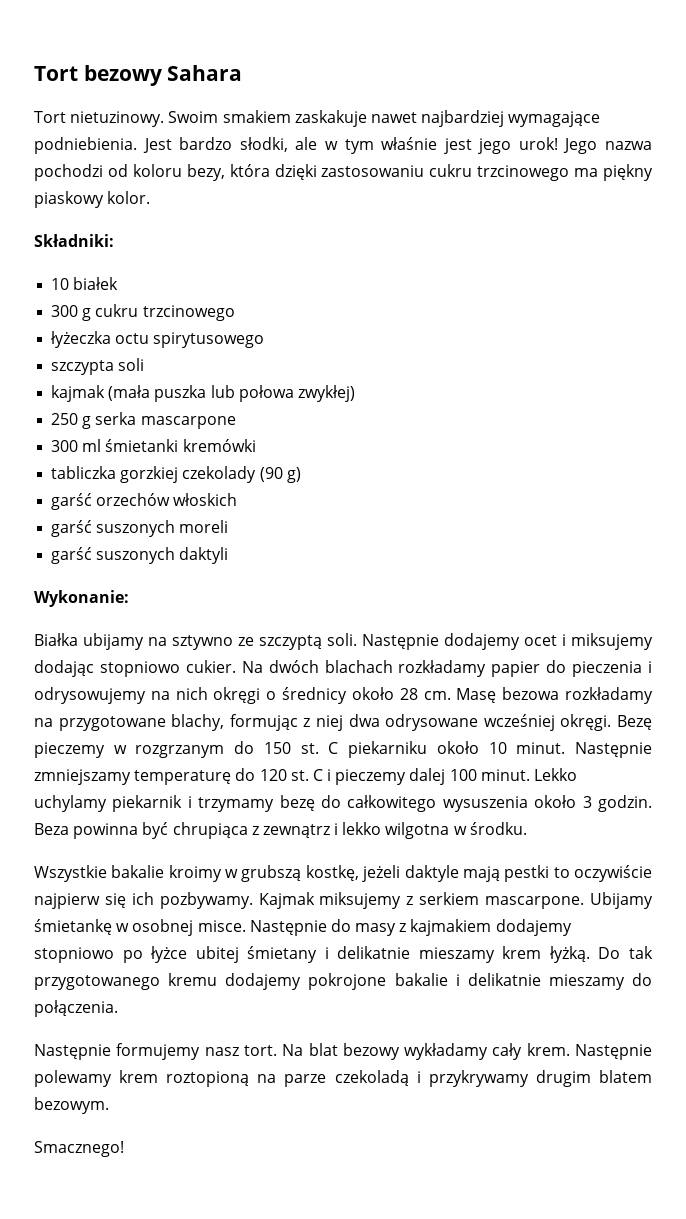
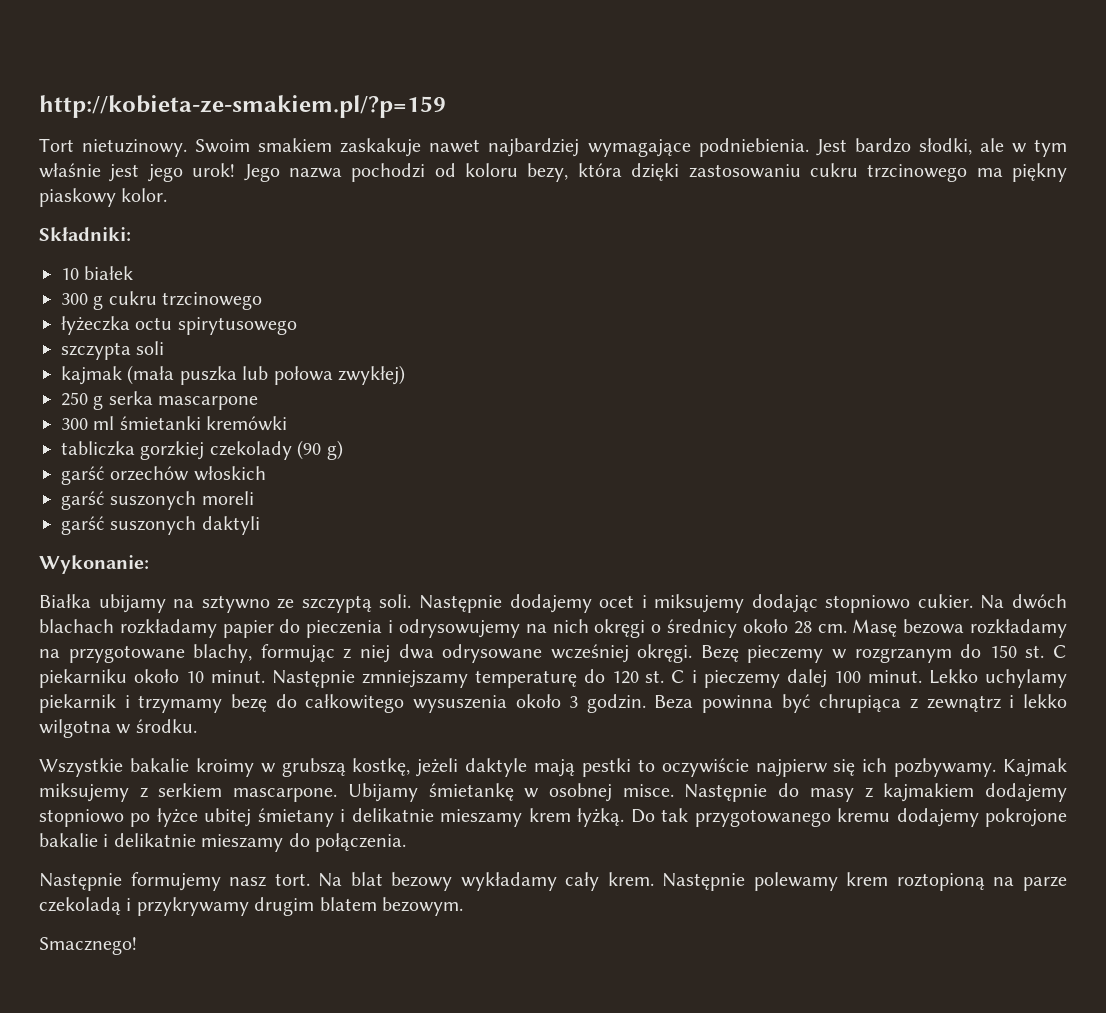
[34,65,243,86] Tort bezowy Sahara -> [39,95,446,118] http://kobieta-ze-smakiem.pl/?p=159

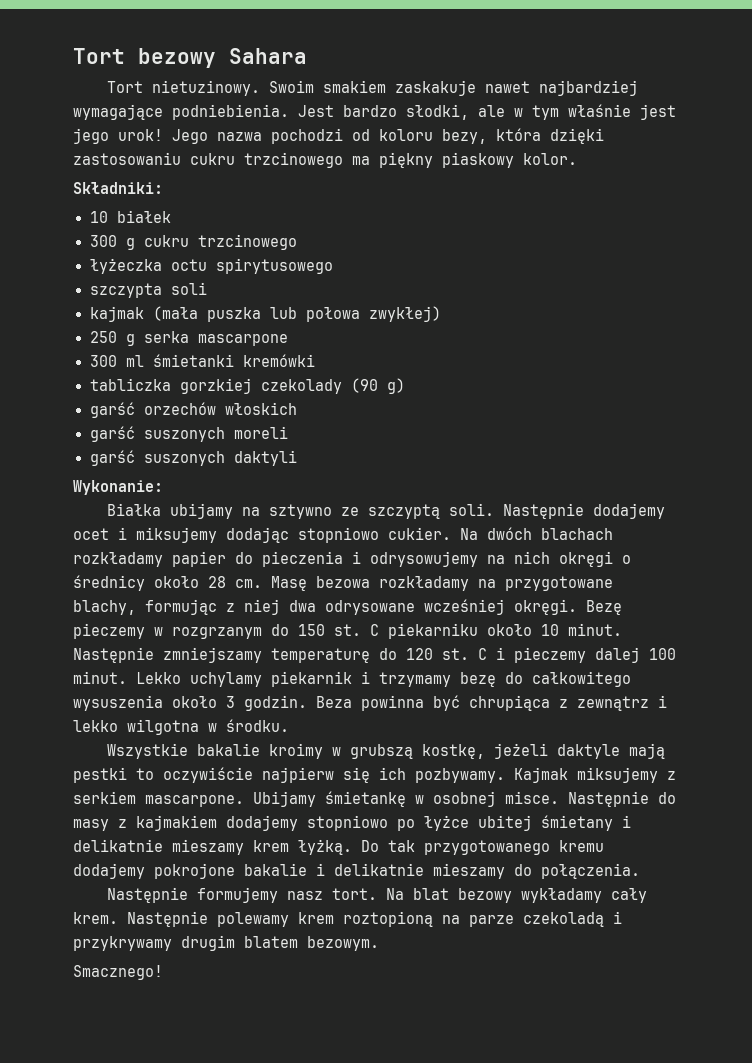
[39,95,446,118] http://kobieta-ze-smakiem.pl/?p=159 -> [73,48,307,68] Tort bezowy Sahara

